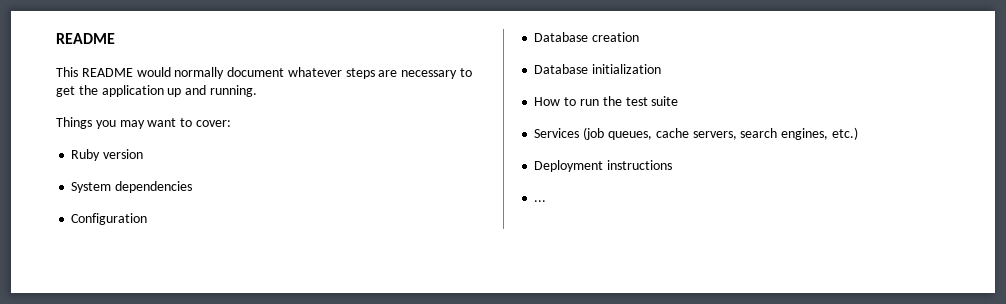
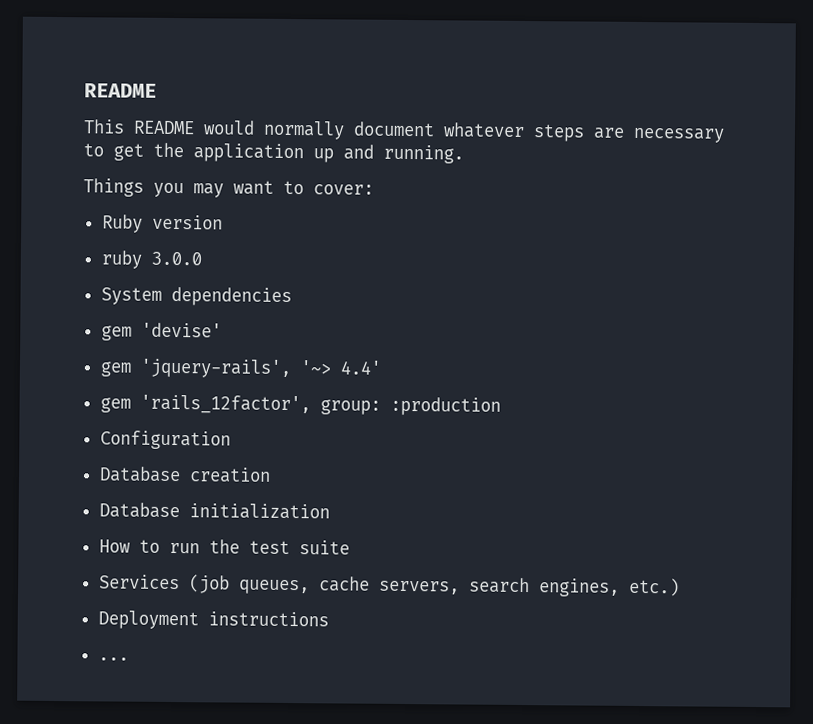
(144, 154) none -> [100,250,202,269] // ruby 3.0.0
(193, 187) none -> [100,322,222,341] [99,358,382,379] [99,394,501,416] // gem 'devise' // gem 'jquery-rails', '~> 4.4' // gem 'rails_12factor', group: :production

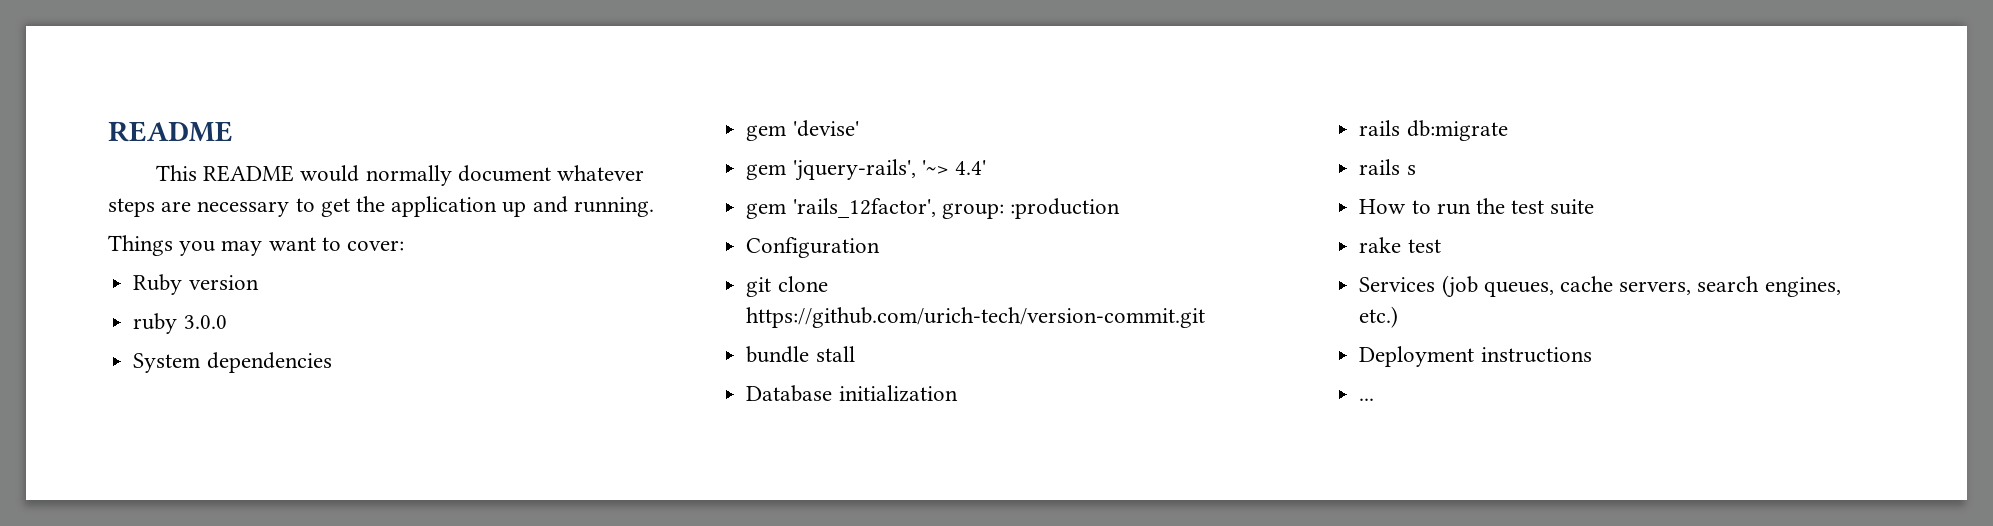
[98,466,271,483] [98,502,330,520] Database creation // Database initialization -> [746,276,828,297] [746,307,1206,328] [746,346,855,363] [746,385,958,402] [1359,120,1508,141] [1359,159,1416,175] git clone https://github.com/urich-tech/version-commit.git // bundle stall // Database initialization // rails db:migrate // rails s
(350, 547) none -> [1359,237,1441,253] // rake test

